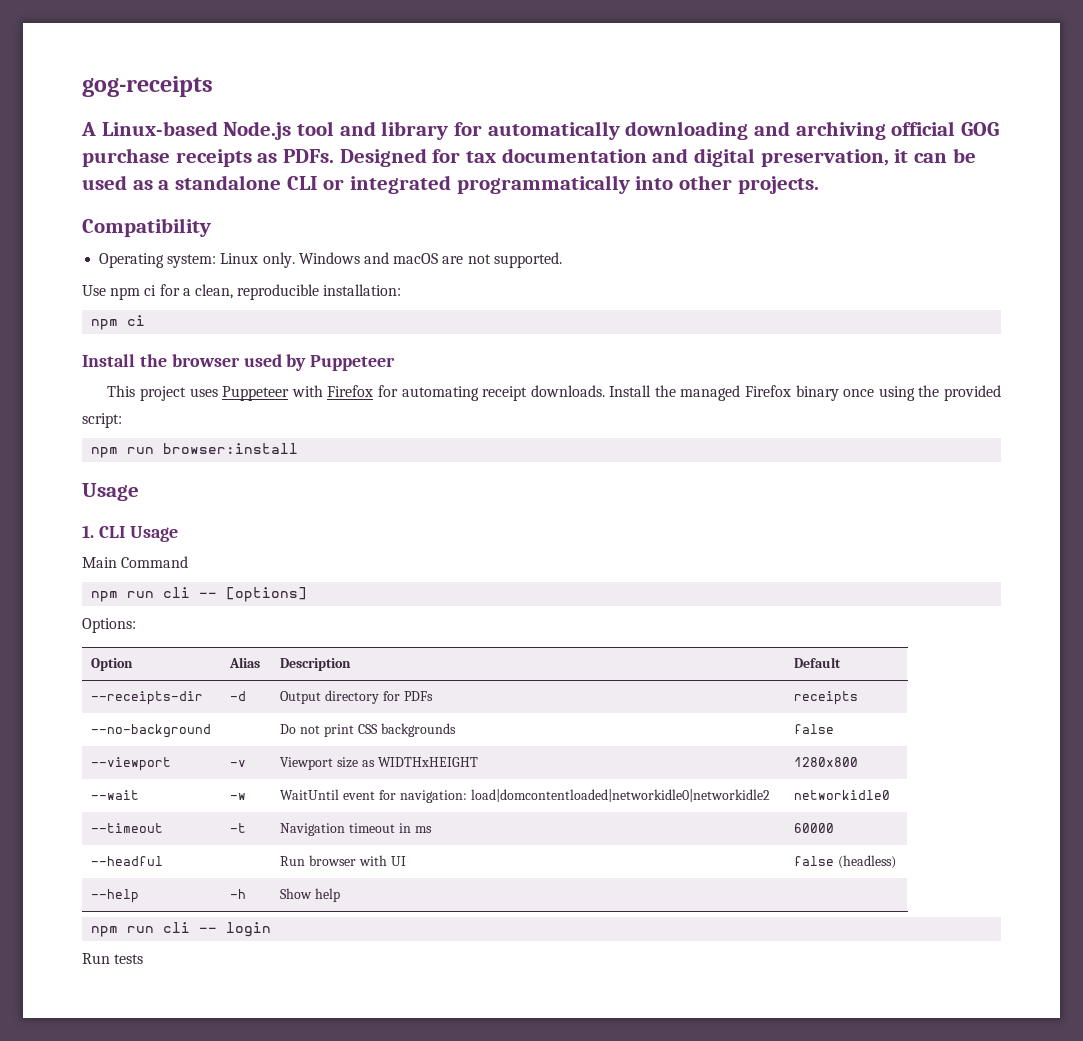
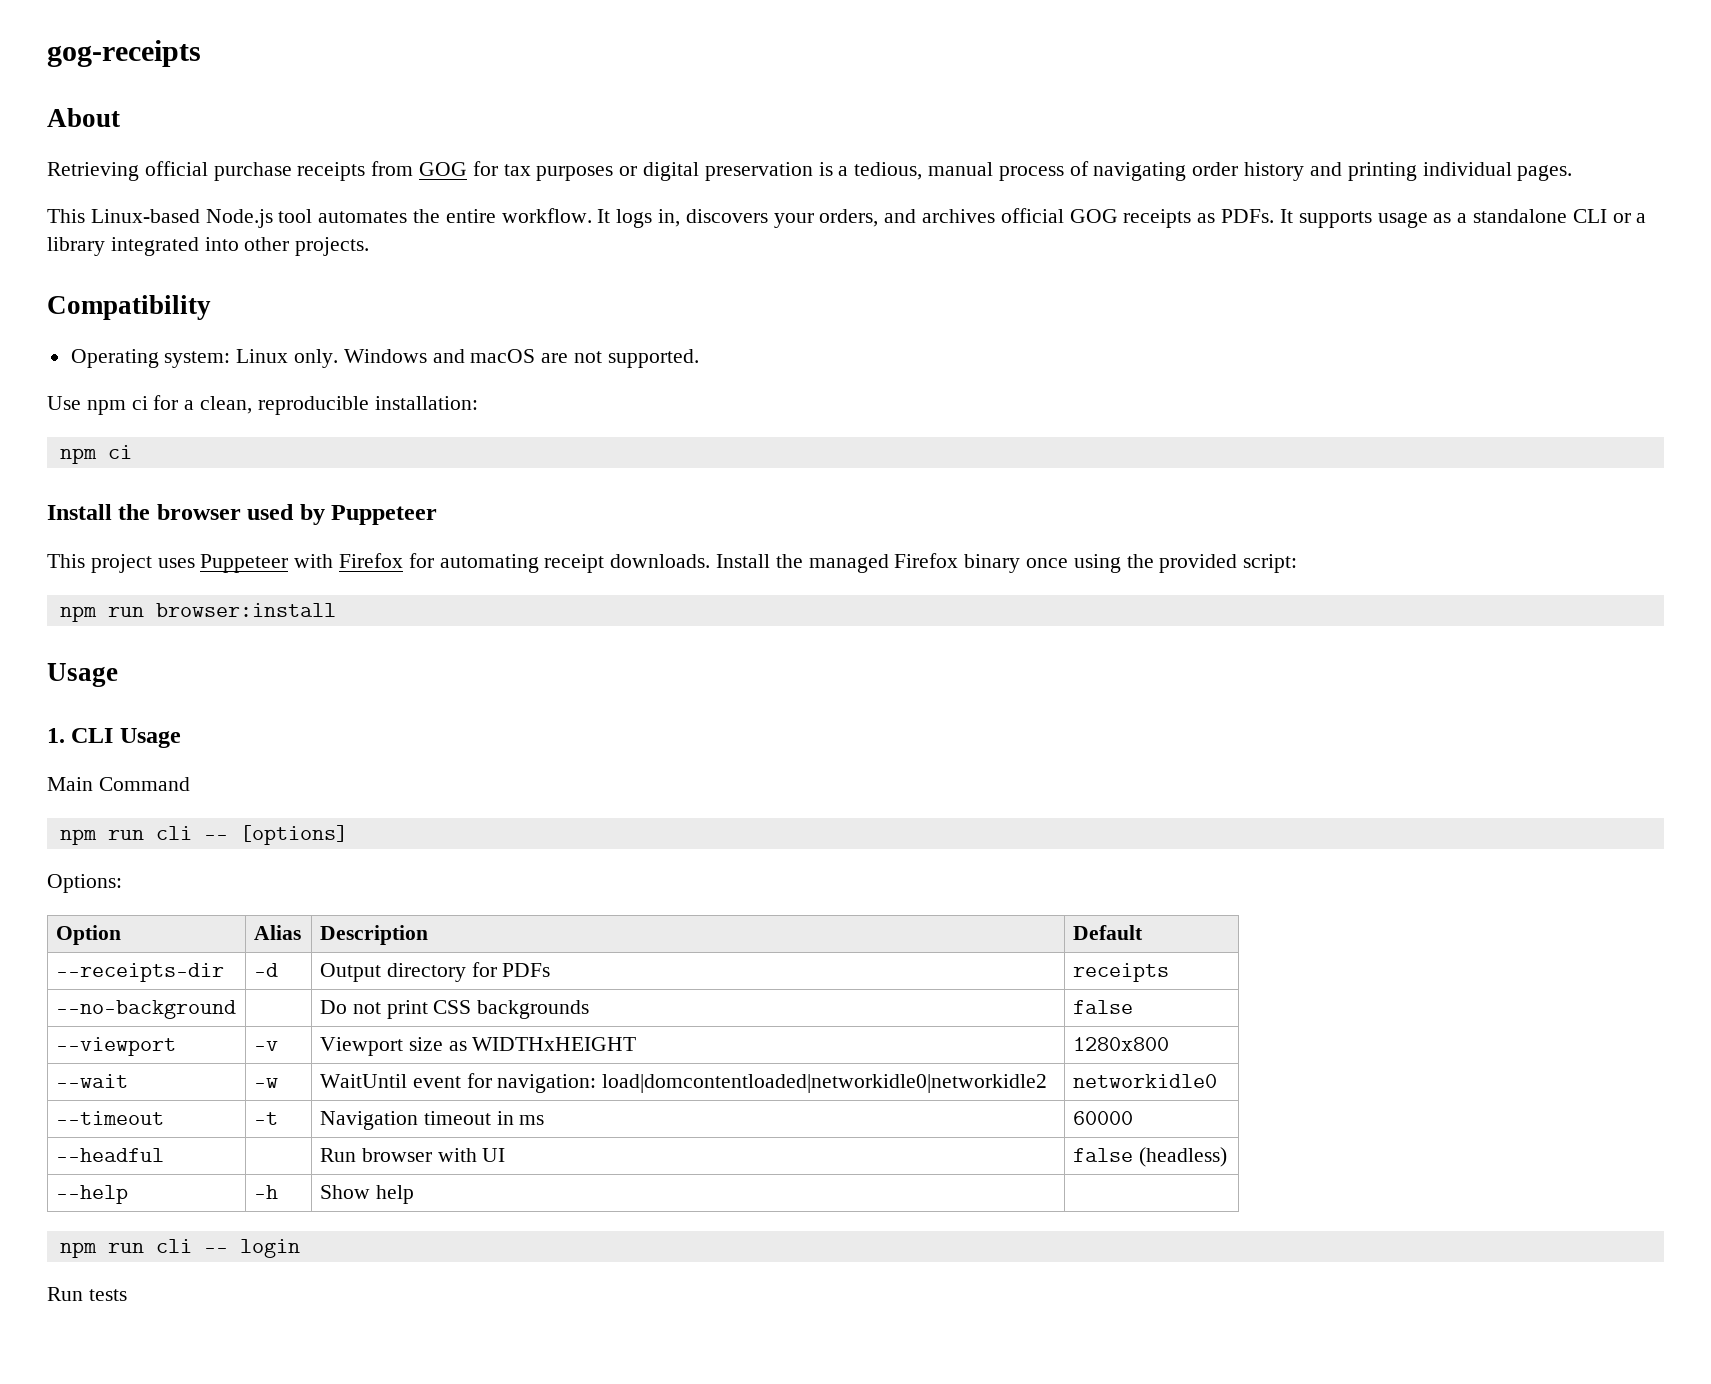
[81,121,886,140] A Linux-based Node.js tool and library for automatically downloading and archiving -> [47,108,120,127] [47,161,1573,181] [47,208,996,228] About // Retrieving official purchase receipts from GOG for tax purposes or digital preservation is a tedious, manual process of navigating order history and printing individual pages. // This Linux-based Node.js tool automates the entire workflow. It logs in, discovers your orders, and archives
[82,148,170,167] purchase -> (1118, 216) none
[339,148,976,167] [82,175,127,190] Designed for tax documentation and digital preservation, it can be used -> [1279,209,1428,228] It supports usage
[350,175,630,194] integrated programmatically -> [1636,213,1647,223] [47,237,199,256] a library integrated

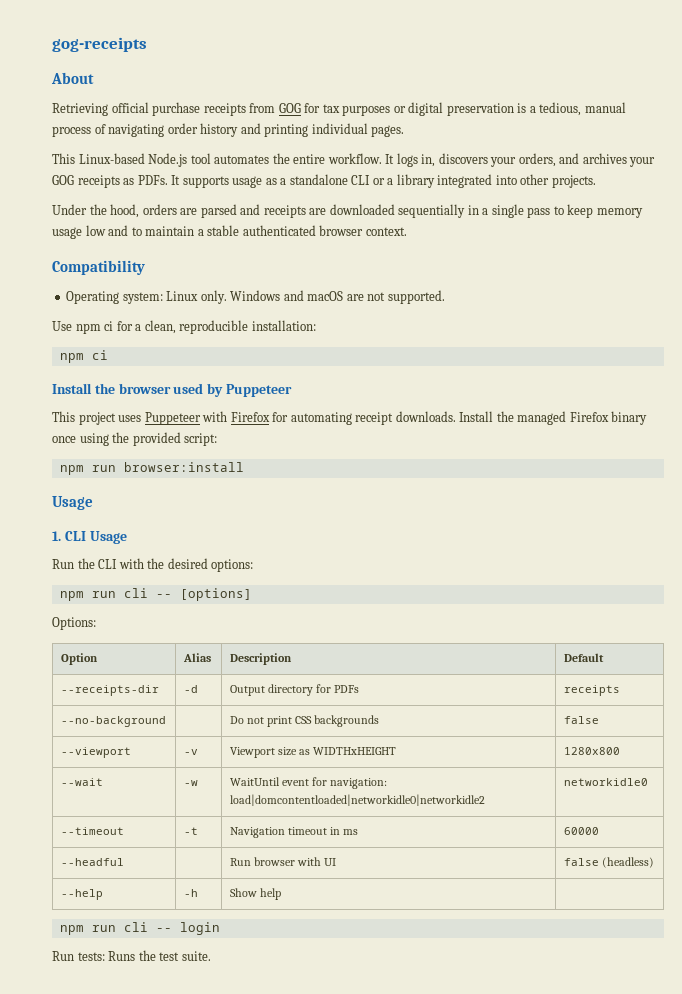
[1000,208,1064,223] official -> [629,157,656,167] your
(370, 246) none -> [52,204,643,218] [52,225,407,239] // Under the hood, orders are parsed and receipts are downloaded sequentially in a single pass to keep memory usage low and to maintain a stable authenticated browser context.
[47,777,190,791] Main Command -> [52,558,254,572] Run the CLI with the desired options:
[88,1289,127,1301] tests -> [77,950,211,961] tests: Runs the test suite.

